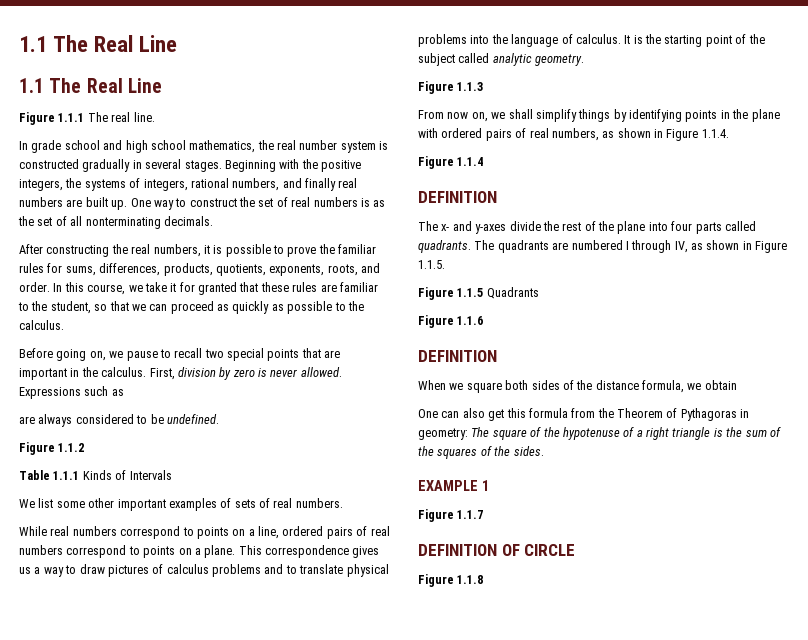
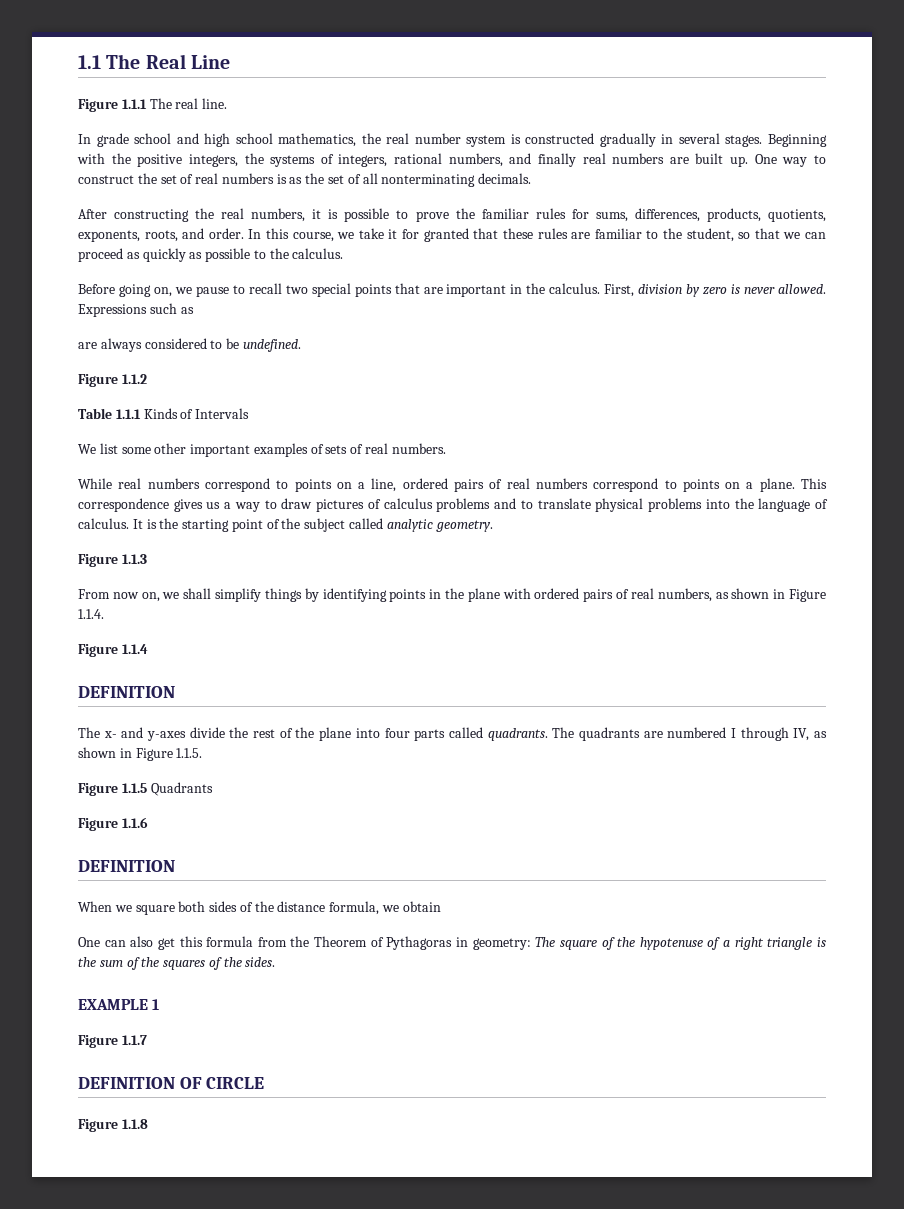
[19,35,178,52] [19,78,162,93] 1.1 The Real Line // 1.1 The Real Line -> [78,54,230,69] 1.1 The Real Line

